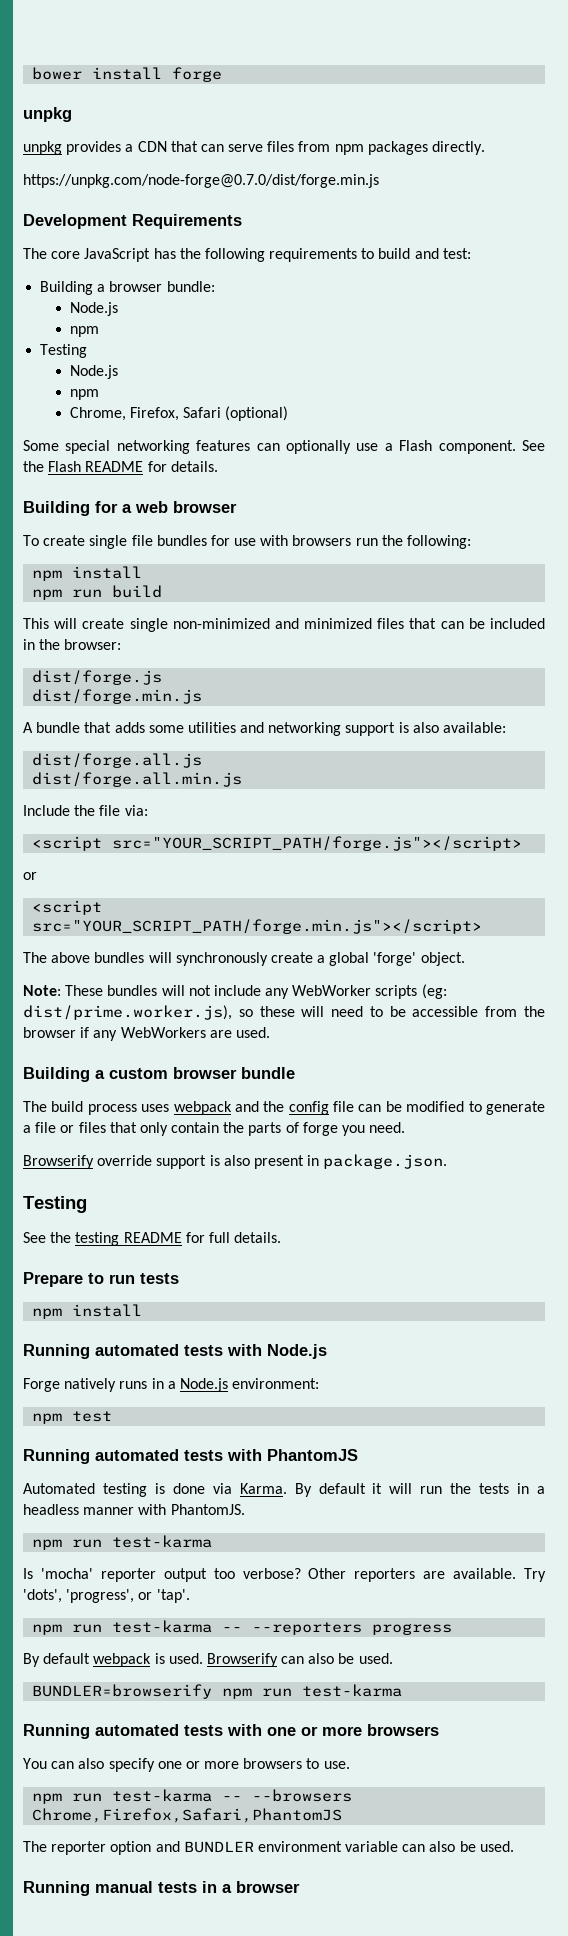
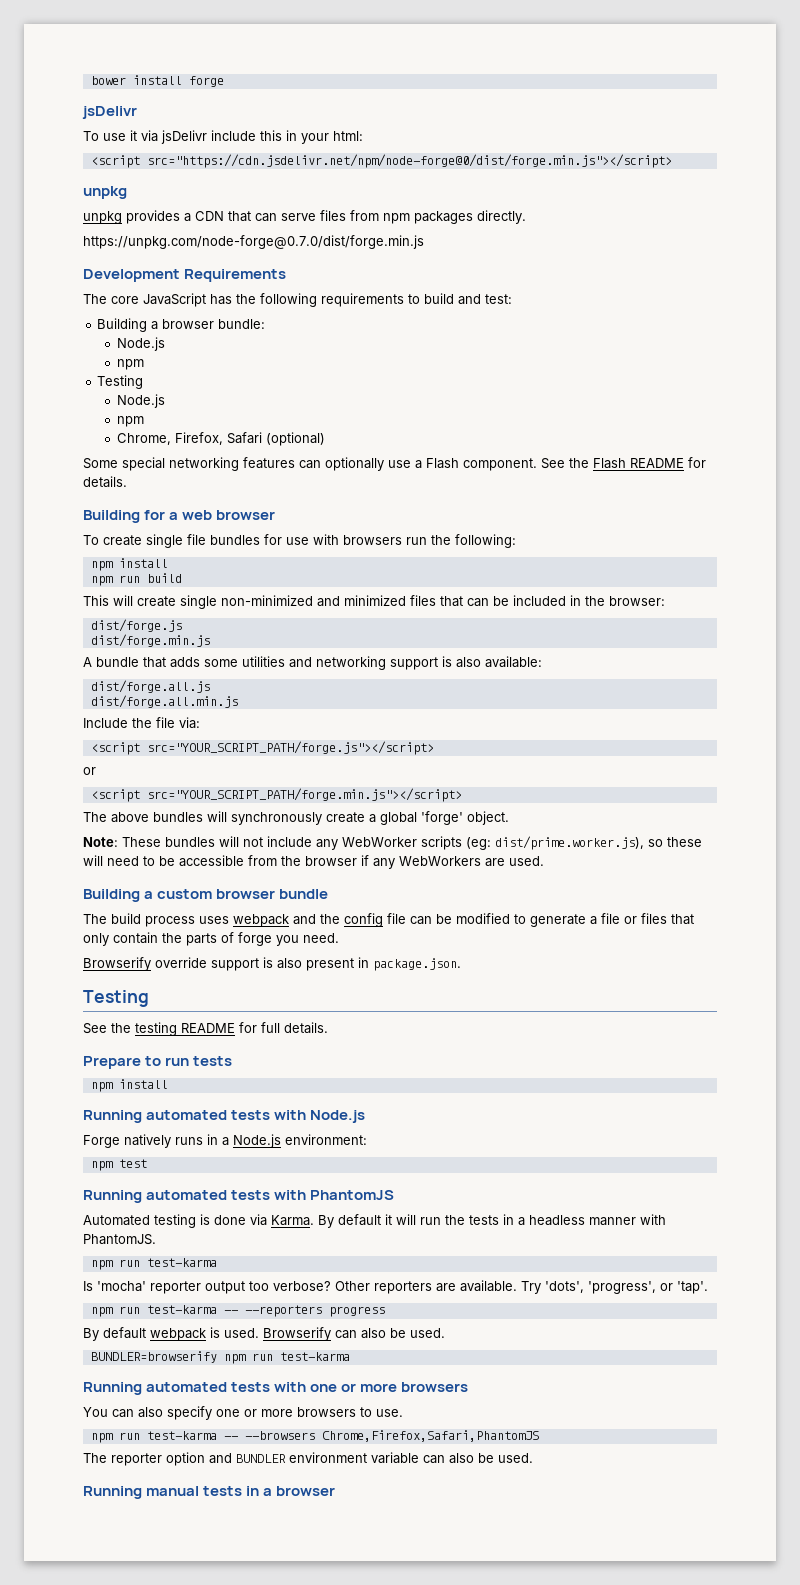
(223, 74) none -> [82,106,137,119] [83,130,363,144] [90,154,672,168] // jsDelivr // To use it via jsDelivr include this in your html: // <script src="https://cdn.jsdelivr.net/npm/node-forge@0/dist/forge.min.js"></script>

